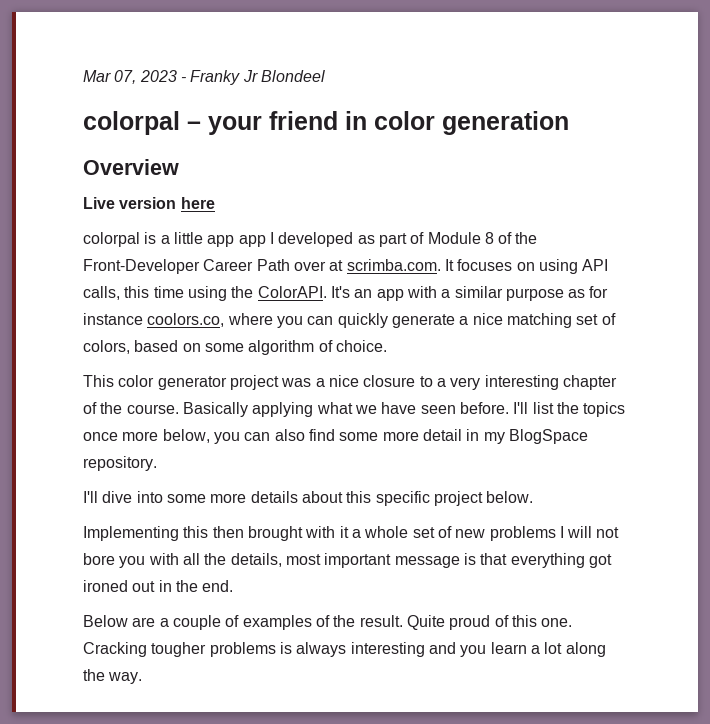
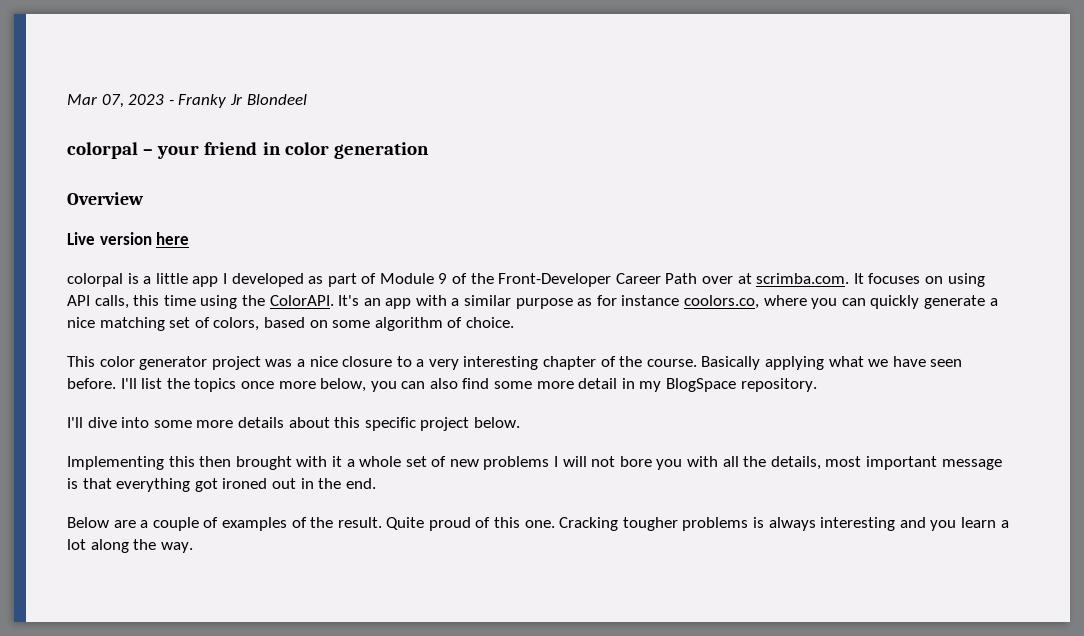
[238,235,266,247] app -> (219, 281) none
[484,232,494,244] 8 -> [438,273,448,284] 9

